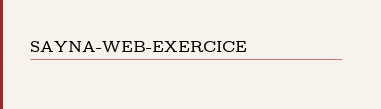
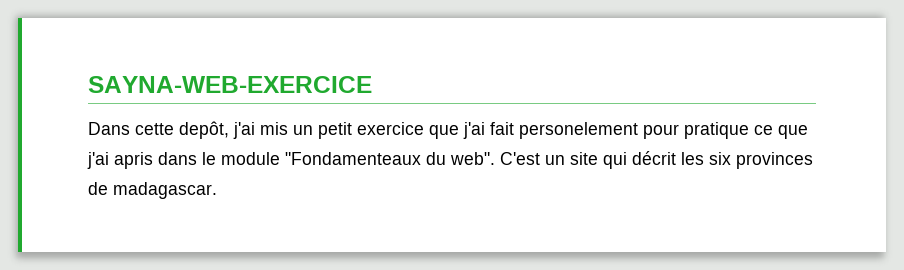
(247, 46) none -> [88,121,808,139] [87,151,813,169] [88,182,217,199] // Dans cette depôt, j'ai mis un petit exercice que j'ai fait personelement pour pratique ce que j'ai apris dans le module "Fondamenteaux du web". C'est un site qui décrit les six provinces de madagascar.

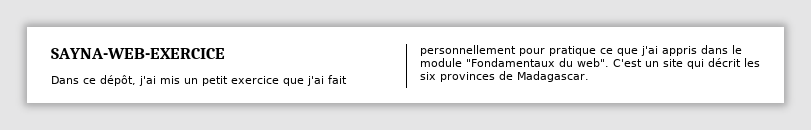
[135,121,229,139] cette depôt, -> [83,75,136,86] ce dépôt,
[519,122,638,139] personelement -> [420,45,516,56] personnellement
[114,152,153,169] apris -> [662,46,697,56] appris
[285,152,421,165] "Fondamenteaux -> [466,58,555,67] "Fondamentaux
[113,182,217,199] madagascar. -> [517,71,589,82] Madagascar.

